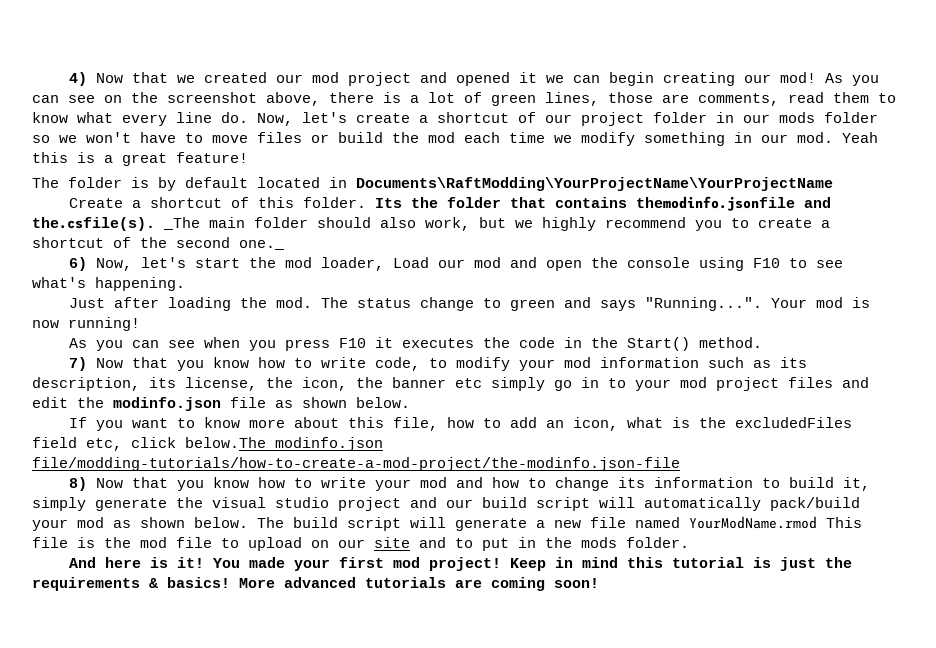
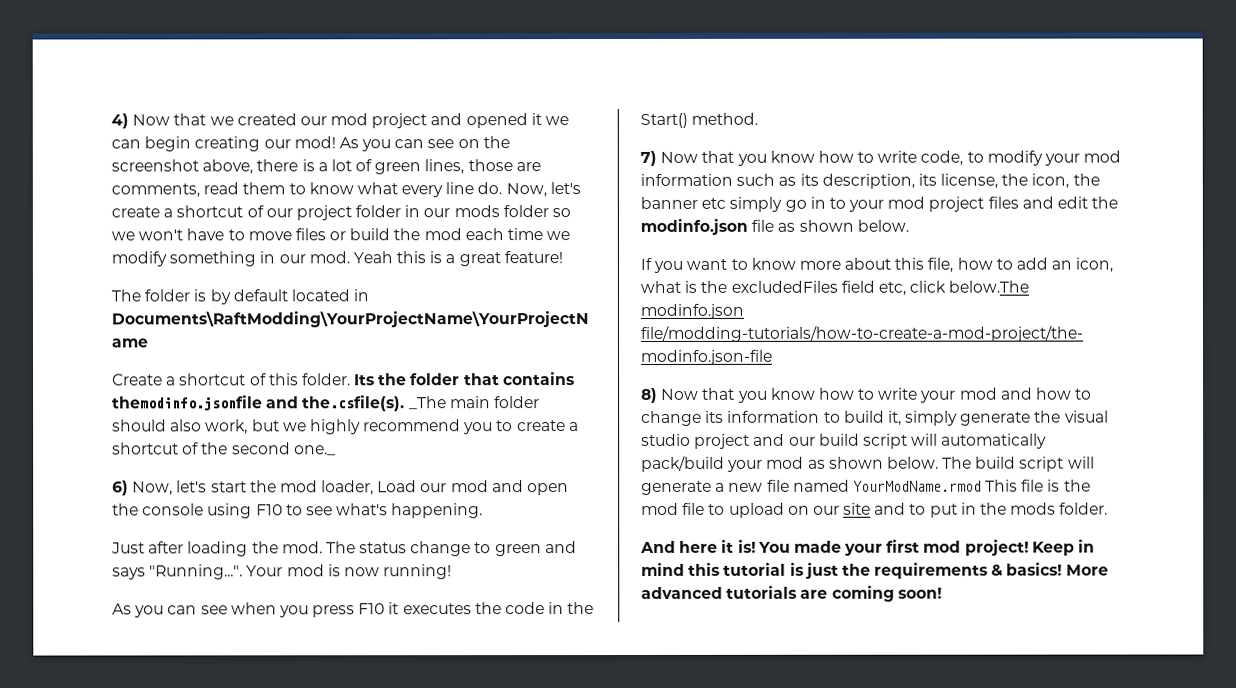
[149,557,204,568] is it! -> [721,539,756,553] it is!

